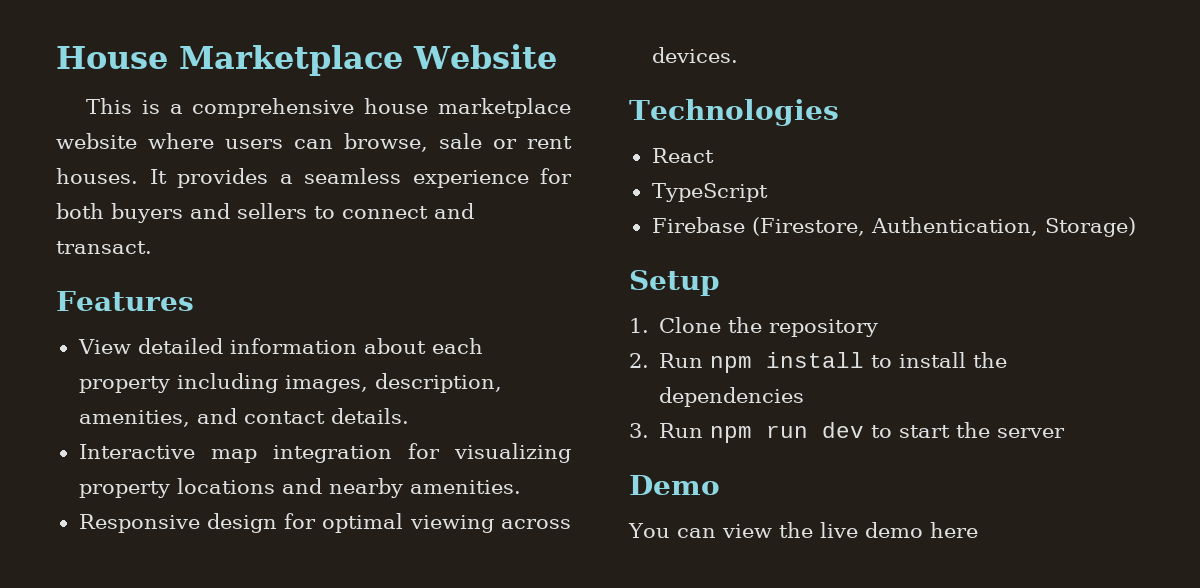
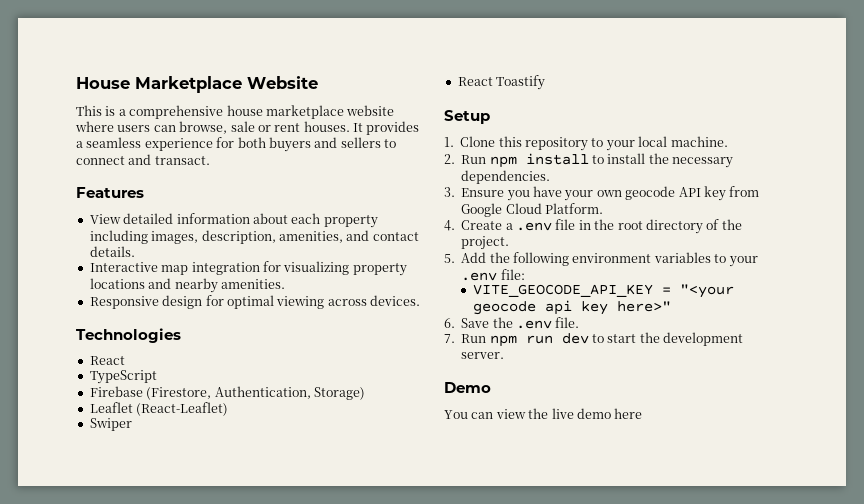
(1136, 227) none -> [89,402,229,416] [89,418,132,431] [457,75,546,90] // Leaflet (React-Leaflet) // Swiper // React Toastify
[728,317,763,333] the -> [498,136,522,147] this
(879, 328) none -> [591,136,728,151] to your local machine.
[659,387,805,407] [629,423,649,438] dependencies // 3. -> [672,157,734,168] [461,170,551,184] [444,186,760,201] [461,203,603,217] [444,219,742,234] [461,236,510,250] [444,252,758,267] [461,269,525,281] [472,284,734,298] [472,300,671,315] [444,317,580,329] [444,334,455,343] necessary dependencies. // 3. Ensure you have your own geocode API key from Google Cloud Platform. // 4. Create a .env file in the root directory of the project. // 5. Add the following environment variables to your .env file: // VITE_GEOCODE_API_KEY = "<your geocode api key here>" // 6. Save the .env file. // 7.
[997,428,1066,438] server -> [663,332,744,346] [461,352,505,359] development server.

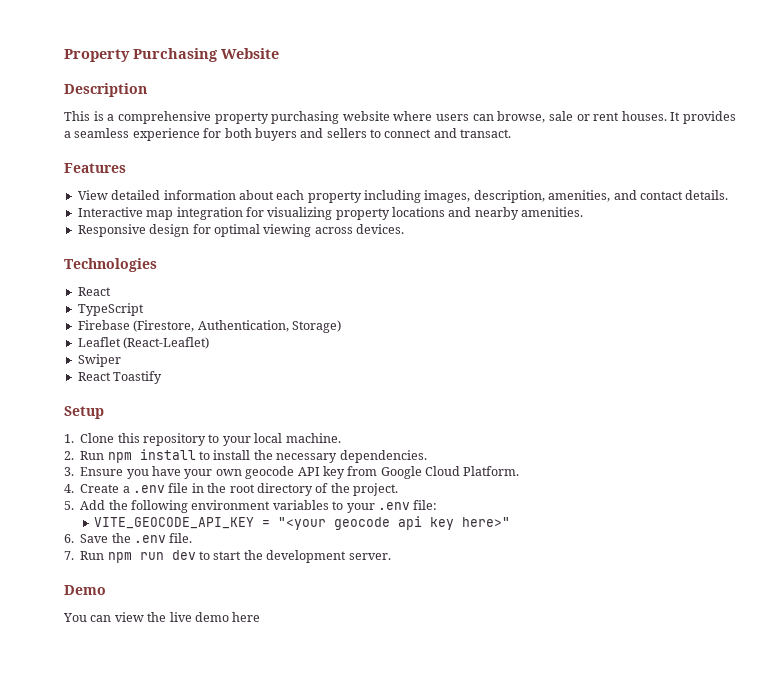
[76,76,242,93] House Marketplace -> [64,48,218,62] Property Purchasing
(318, 82) none -> [64,83,147,97] // Description
[226,105,344,119] house marketplace -> [214,111,340,124] property purchasing

